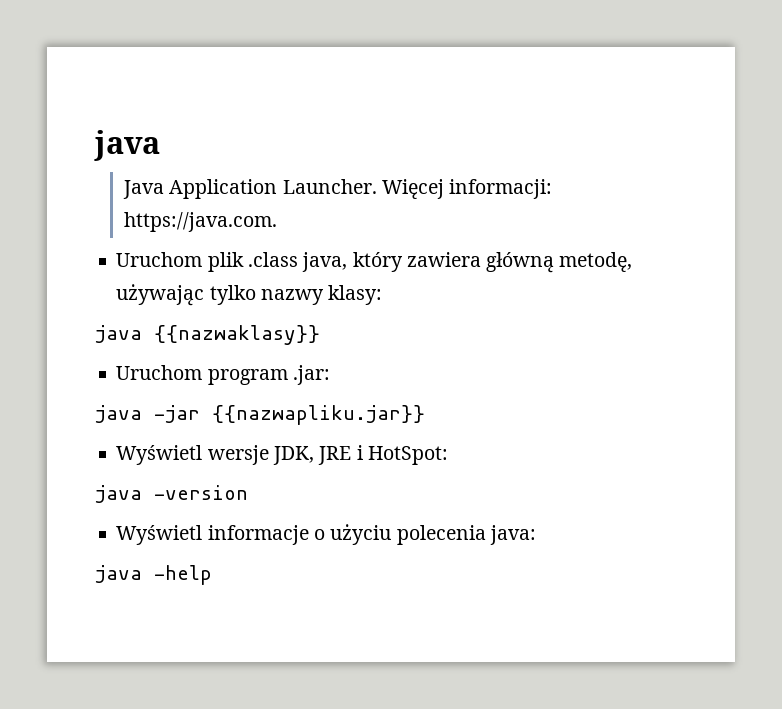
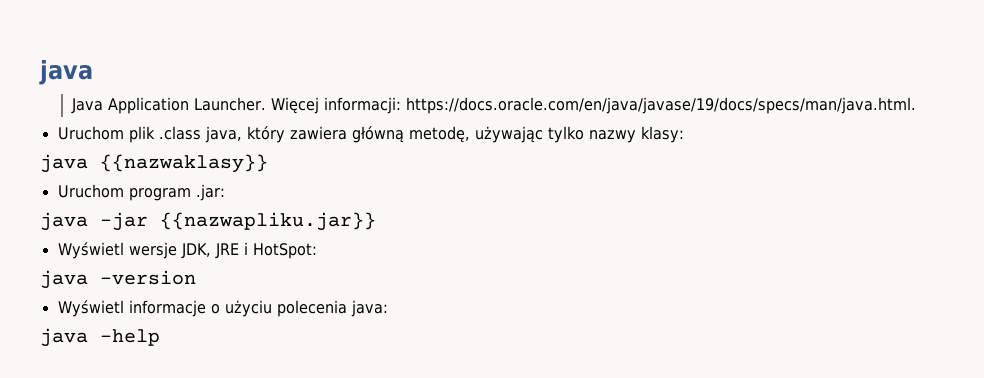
[124,212,278,232] https://java.com. -> [405,97,916,114] https://docs.oracle.com/en/java/javase/19/docs/specs/man/java.html.

